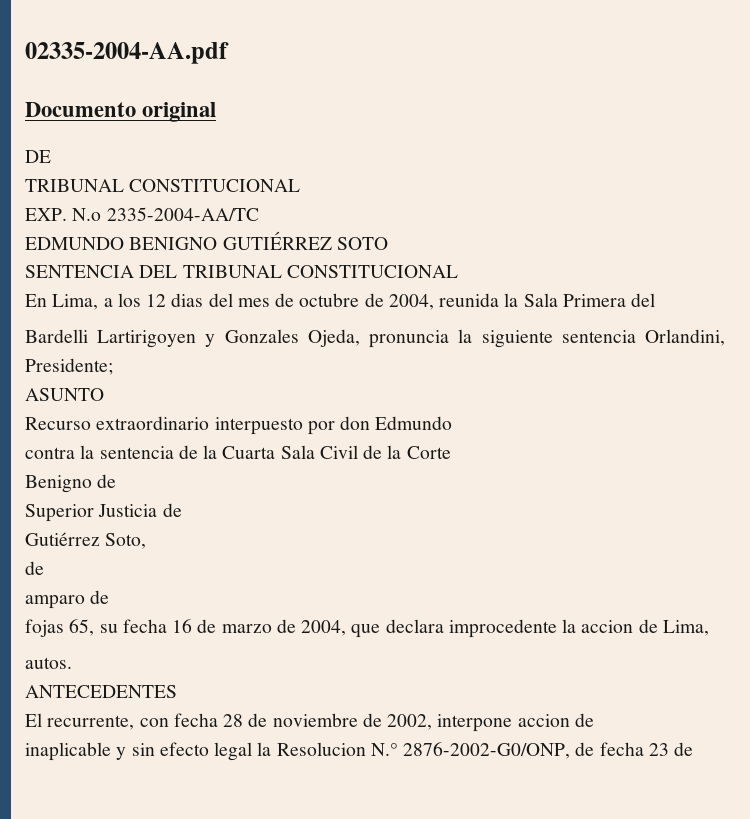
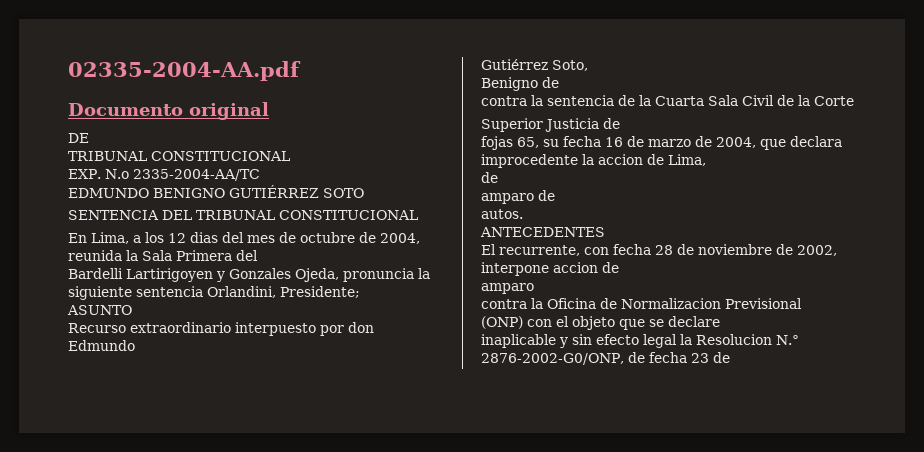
(453, 423) none -> [481,59,588,71] [481,77,559,91] // Gutiérrez Soto, // Benigno de
[25,474,117,493] // Benigno de -> (854, 101) none
[25,532,147,549] [25,561,44,575] [25,590,110,609] // Gutiérrez Soto, // de // amparo de -> (620, 123) none
(709, 628) none -> [481,172,498,183] [481,190,555,204] // de // amparo de
(594, 720) none -> [481,283,534,294] [481,298,802,309] [481,316,720,330] // amparo // contra la Oficina de Normalizacion Previsional // (ONP) con el objeto que se declare

